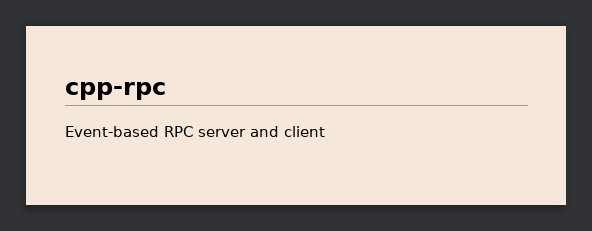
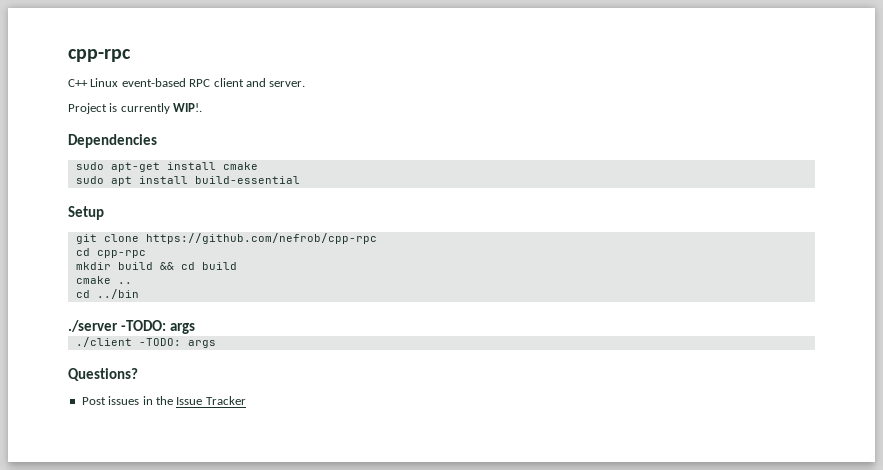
[65,82,166,100] [65,126,325,137] cpp-rpc // Event-based RPC server and client -> [68,49,131,62] [68,78,306,87] [68,103,203,114] [68,134,157,148] [75,162,258,172] [75,176,300,186] [68,206,104,220] [75,233,377,244] [75,248,146,258] [75,262,237,270] [75,276,132,284] [75,289,139,299] [68,320,195,334] [75,337,216,348] [68,368,138,381] [81,396,246,405] cpp-rpc // C++ Linux event-based RPC client and server. // Project is currently WIP!. // Dependencies // sudo apt-get install cmake // sudo apt install build-essential // Setup // git clone https://github.com/nefrob/cpp-rpc // cd cpp-rpc // mkdir build && cd build // cmake .. // cd ../bin // ./server -TODO: args // ./client -TODO: args // Questions? // Post issues in the Issue Tracker

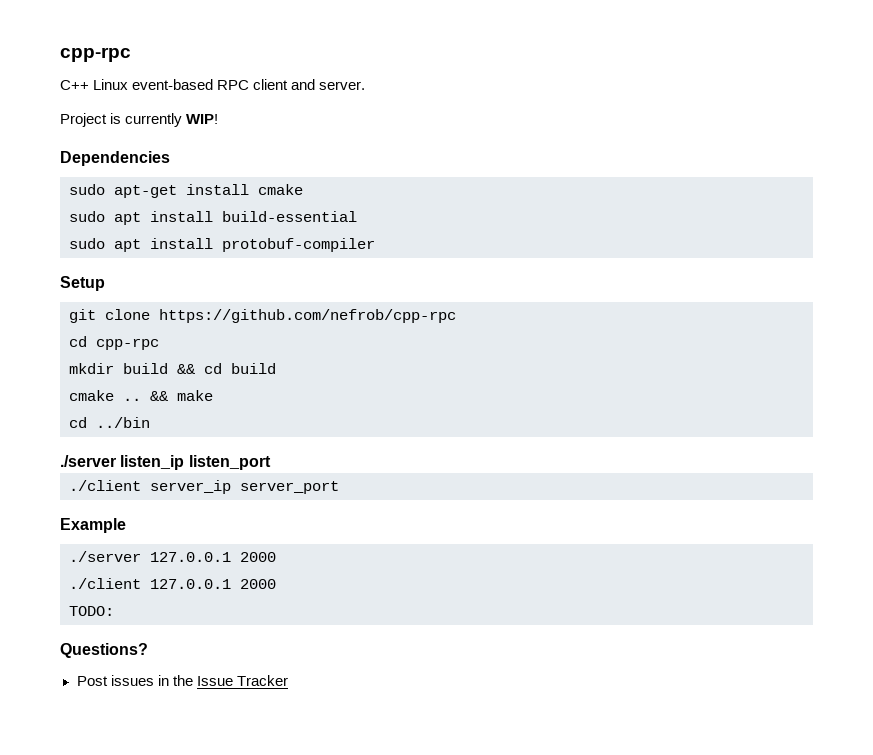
[173,103,203,112] WIP!. -> [186,114,219,124] WIP!
(300, 180) none -> [69,238,375,252] // sudo apt install protobuf-compiler
(132, 283) none -> [150,390,213,401] && make
[120,320,195,334] [75,337,216,348] -TODO: args // ./client -TODO: args -> [120,455,271,470] [69,480,339,494] [60,518,126,533] [69,551,276,562] [69,578,276,589] [69,606,114,616] listen_ip listen_port // ./client server_ip server_port // Example // ./server 127.0.0.1 2000 // ./client 127.0.0.1 2000 // TODO:

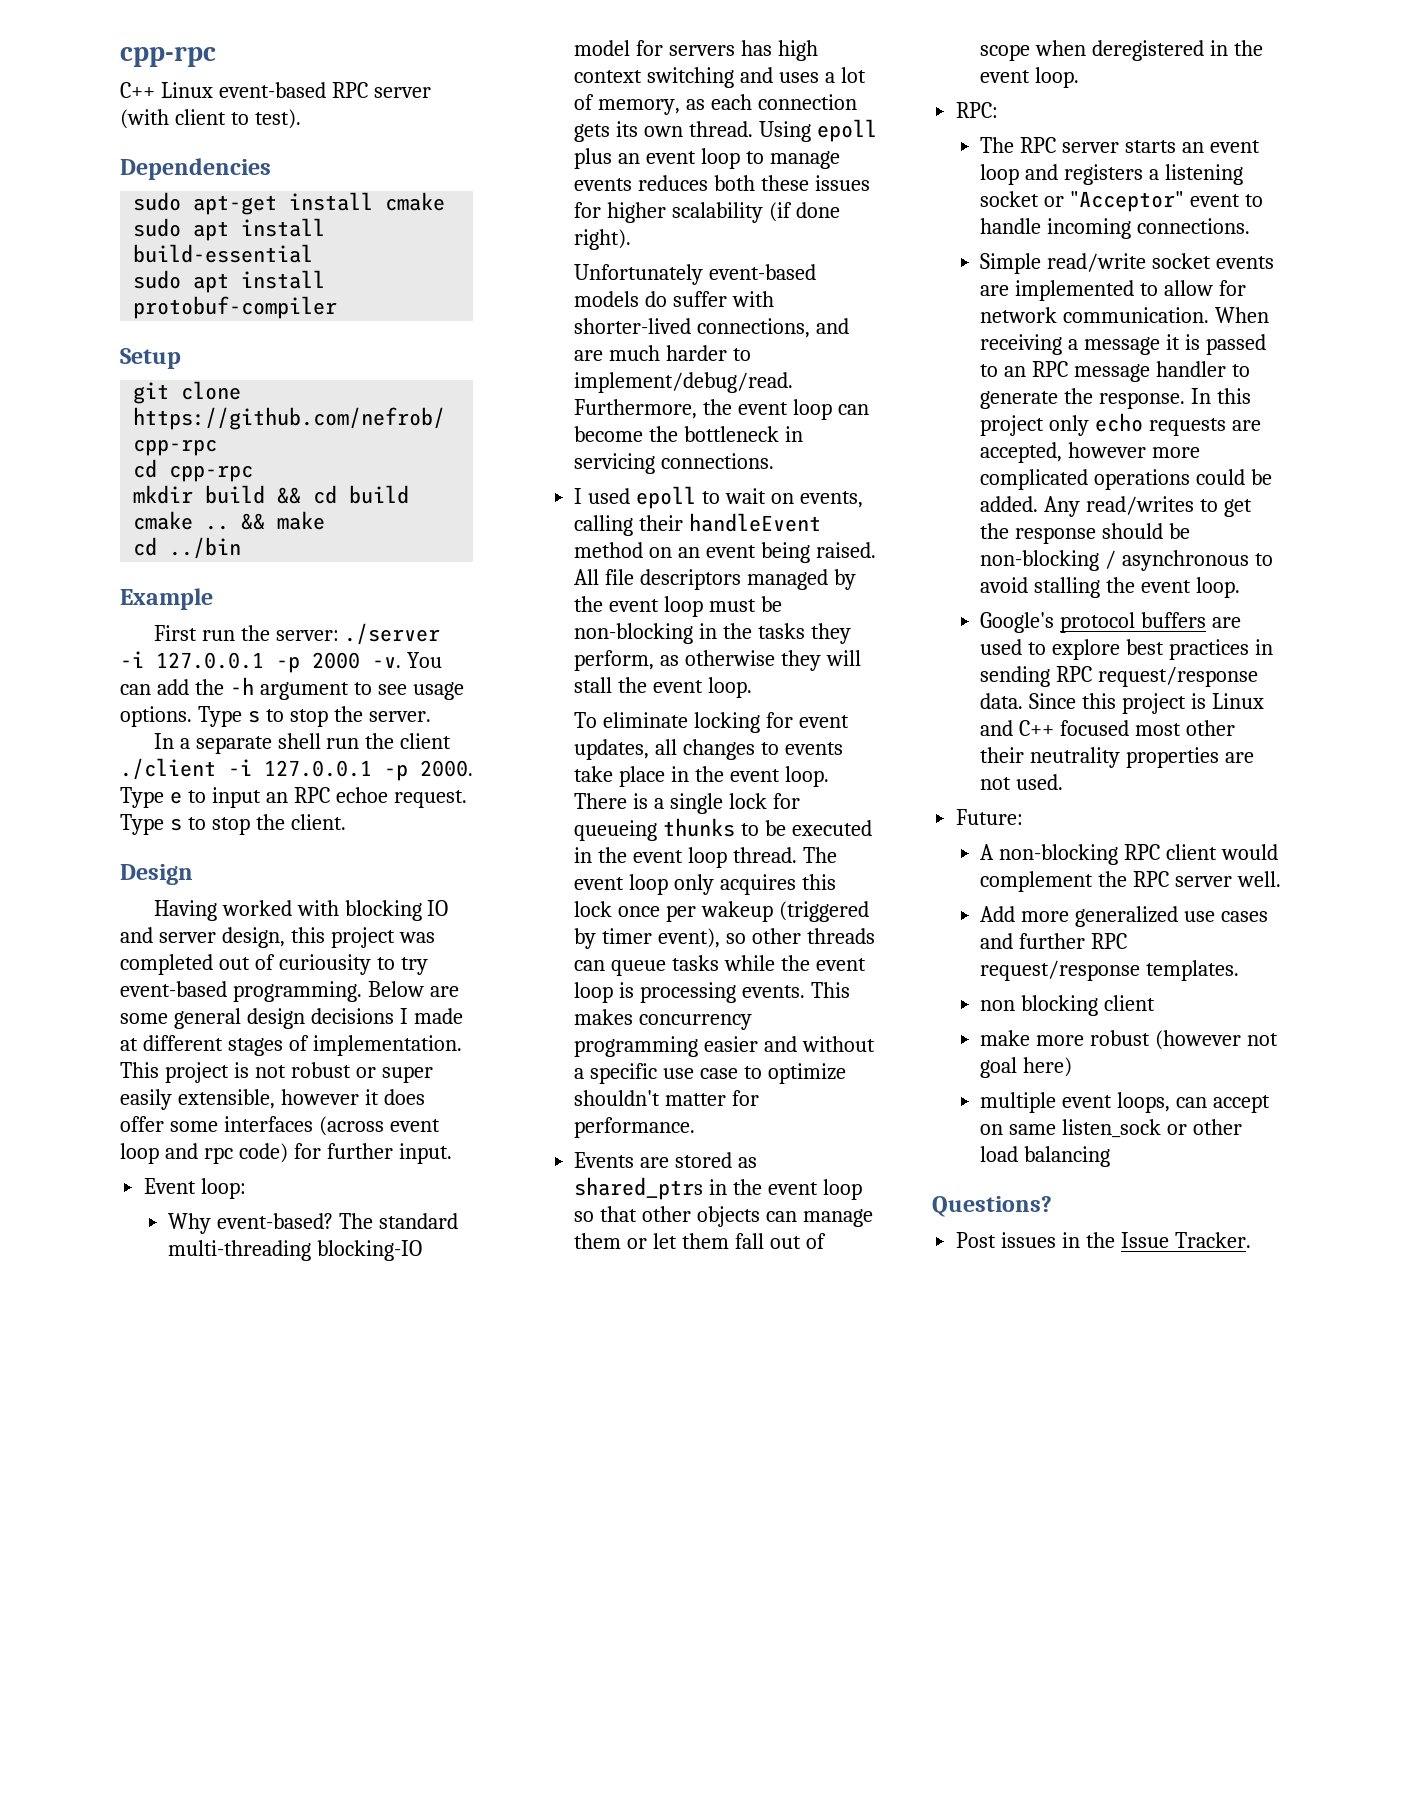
[253,79,366,90] [60,113,219,127] client and server. // Project is currently WIP! -> [373,87,431,98] [120,109,301,129] server (with client to test).
[60,455,271,470] [69,480,339,494] [60,518,126,533] [69,551,276,562] [69,578,276,589] [69,606,114,616] ./server listen_ip listen_port // ./client server_ip server_port // Example // ./server 127.0.0.1 2000 // ./client 127.0.0.1 2000 // TODO: -> [120,588,213,610] [153,623,441,645] [120,651,442,673] [120,677,464,700] [120,706,431,727] [153,733,452,754] [120,758,473,781] [120,787,467,808] [120,814,346,835] [120,864,193,885] [153,900,449,921] [120,927,435,948] [120,954,428,975] [120,981,459,1002] [120,1008,463,1029] [120,1035,462,1056] [120,1062,433,1083] [120,1089,425,1110] [120,1116,440,1136] [120,1143,452,1164] [144,1178,247,1199] [168,1213,459,1234] [168,1240,423,1261] [574,40,819,61] [574,67,867,88] [574,94,858,115] [574,119,878,142] [574,148,841,169] [574,175,871,191] [574,202,841,223] [574,229,632,250] [574,264,817,285] [574,291,775,307] [574,318,850,338] [574,345,752,361] [574,372,794,393] [574,399,870,420] [574,426,804,442] [574,453,775,474] [574,486,864,509] [574,513,822,536] [574,542,877,563] [574,569,857,590] [574,596,783,617] [574,623,852,644] [574,650,862,671] [574,677,753,698] [574,712,850,733] [574,739,844,760] [574,766,830,787] [574,793,801,814] [574,818,873,841] [574,847,838,868] [574,874,837,895] [574,901,870,922] [574,928,876,949] [574,955,867,976] [574,982,851,1003] [574,1009,753,1030] [574,1036,876,1057] [574,1063,847,1084] [574,1090,760,1106] [574,1117,696,1138] [574,1152,758,1168] [574,1177,863,1200] [574,1206,874,1227] [574,1233,827,1249] [980,40,1264,61] [980,67,1080,88] [956,102,999,118] [980,137,1261,153] [980,164,1244,185] [980,191,1264,212] [980,218,1251,239] [980,253,1275,274] [980,280,1247,301] [980,307,1270,323] [980,334,1267,355] [980,361,1251,382] [980,388,1252,409] [980,413,1262,436] [980,442,1201,463] [980,469,1273,490] [980,496,1253,517] [980,523,1191,544] [980,550,1274,571] [980,577,1241,598] [980,612,1242,633] [980,639,1274,660] [980,666,1259,687] [980,693,1265,714] [980,720,1236,736] [980,747,1255,768] [980,774,1064,790] [956,809,1024,825] [980,844,1279,865] [980,871,1282,892] [980,906,1269,927] [980,933,1128,949] [980,960,1240,981] [980,995,1156,1016] [980,1030,1279,1050] [980,1057,1073,1078] [980,1092,1271,1113] [980,1119,1243,1138] [980,1146,1111,1167] Example // First run the server: ./server -i 127.0.0.1 -p 2000 -v. You can add the -h argument to see usage options. Type s to stop the server. // In a separate shell run the client ./client -i 127.0.0.1 -p 2000. Type e to input an RPC echoe request. Type s to stop the client. // Design // Having worked with blocking IO and server design, this project was completed out of curiousity to try event-based programming. Below are some general design decisions I made at different stages of implementation. This project is not robust or super easily extensible, however it does offer some interfaces (across event loop and rpc code) for further input. // Event loop: // Why event-based? The standard multi-threading blocking-IO model for servers has high context switching and uses a lot of memory, as each connection gets its own thread. Using epoll plus an event loop to manage events reduces both these issues for higher scalability (if done right). // Unfortunately event-based models do suffer with shorter-lived connections, and are much harder to implement/debug/read. Furthermore, the event loop can become the bottleneck in servicing connections. // I used epoll to wait on events, calling their handleEvent method on an event being raised. All file descriptors managed by the event loop must be non-blocking in the tasks they perform, as otherwise they will stall the event loop. // To eliminate locking for event updates, all changes to events take place in the event loop. There is a single lock for queueing thunks to be executed in the event loop thread. The event loop only acquires this lock once per wakeup (triggered by timer event), so other threads can queue tasks while the event loop is processing events. This makes concurrency programming easier and without a specific use case to optimize shouldn't matter for performance. // Events are stored as shared_ptrs in the event loop so that other objects can manage them or let them fall out of scope when deregistered in the event loop. // RPC: // The RPC server starts an event loop and registers a listening socket or "Acceptor" event to handle incoming connections. // Simple read/write socket events are implemented to allow for network communication. When receiving a message it is passed to an RPC message handler to generate the response. In this project only echo requests are accepted, however more complicated operations could be added. Any read/writes to get the response should be non-blocking / asynchronous to avoid stalling the event loop. // Google's protocol buffers are used to explore best practices in sending RPC request/response data. Since this project is Linux and C++ focused most other their neutrality properties are not used. // Future: // A non-blocking RPC client would complement the RPC server well. // Add more generalized use cases and further RPC request/response templates. // non blocking client // make more robust (however not goal here) // multiple event loops, can accept on same listen_sock or other load balancing
[236,675,288,686] Tracker -> [1174,1232,1251,1248] Tracker.

